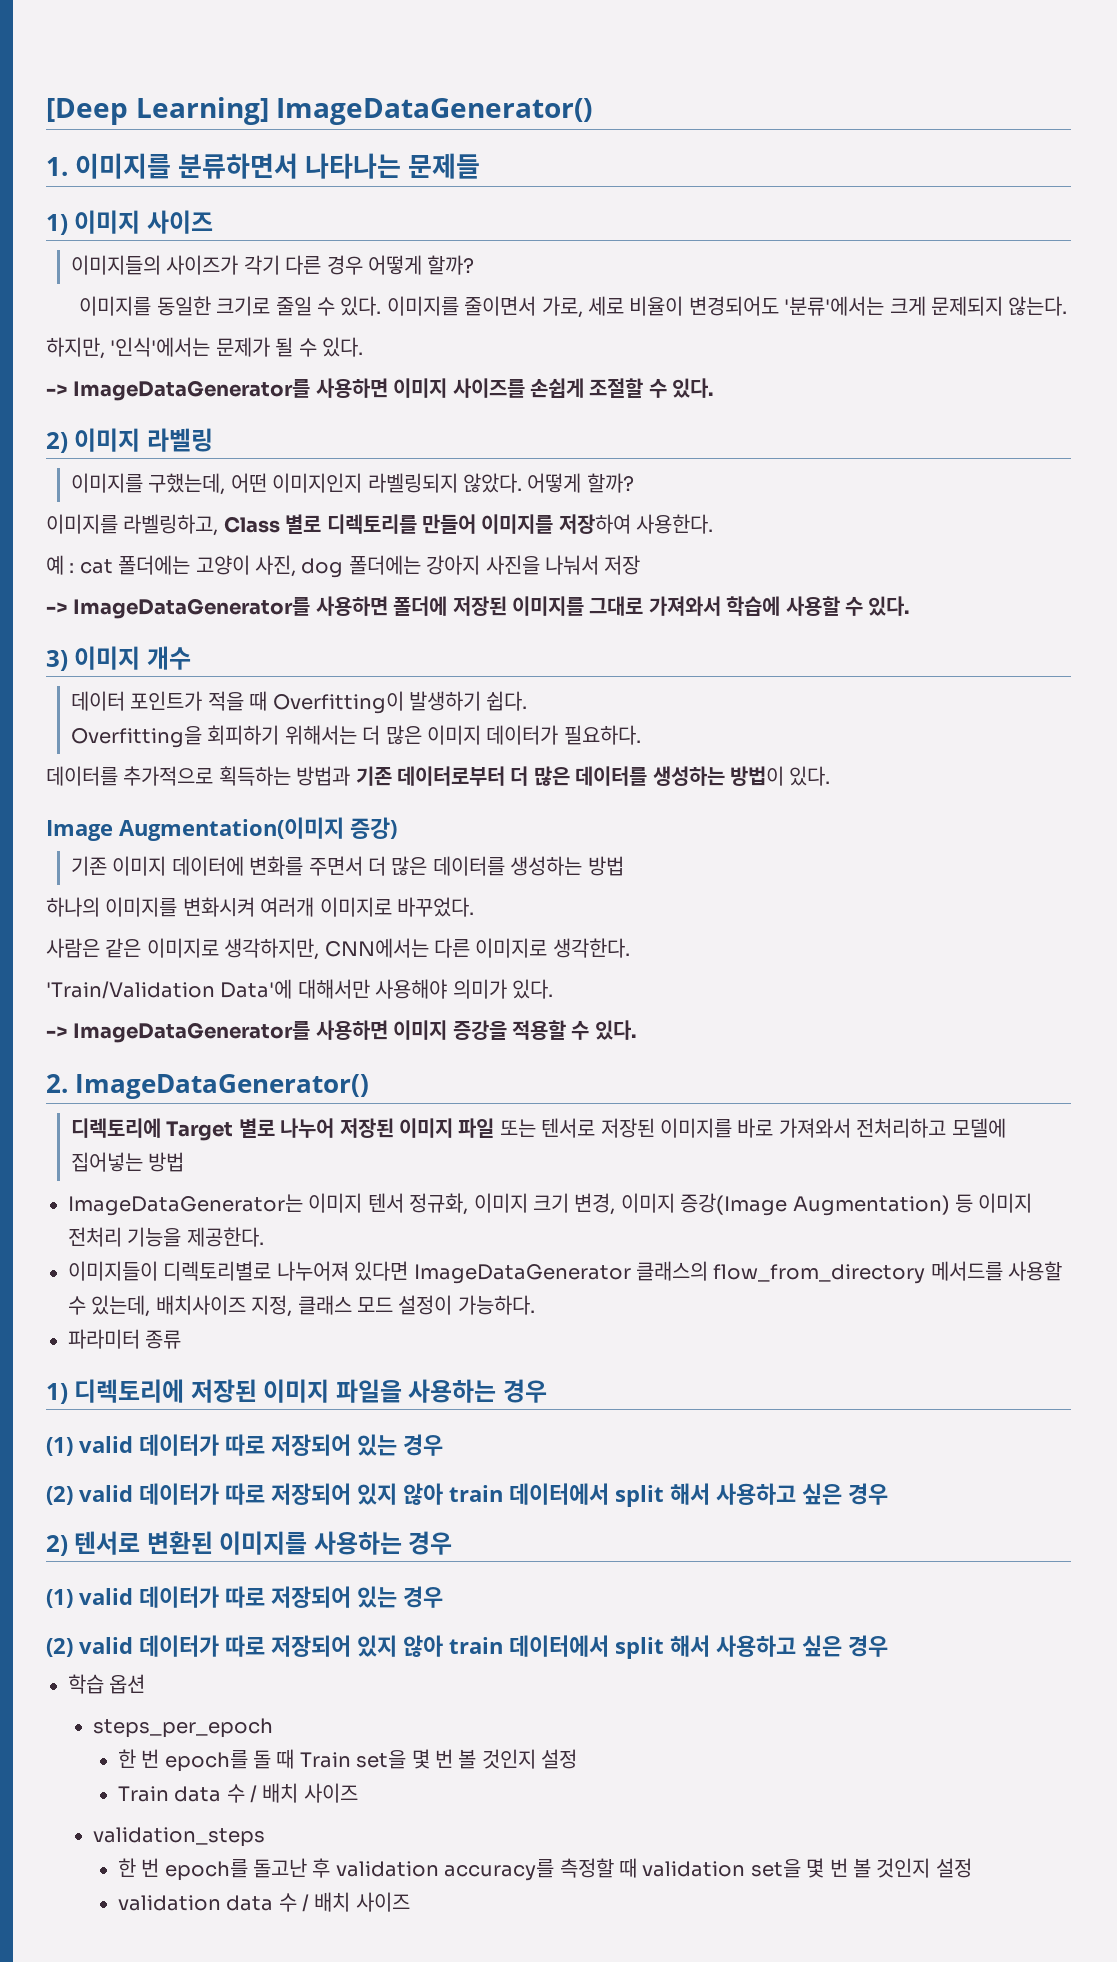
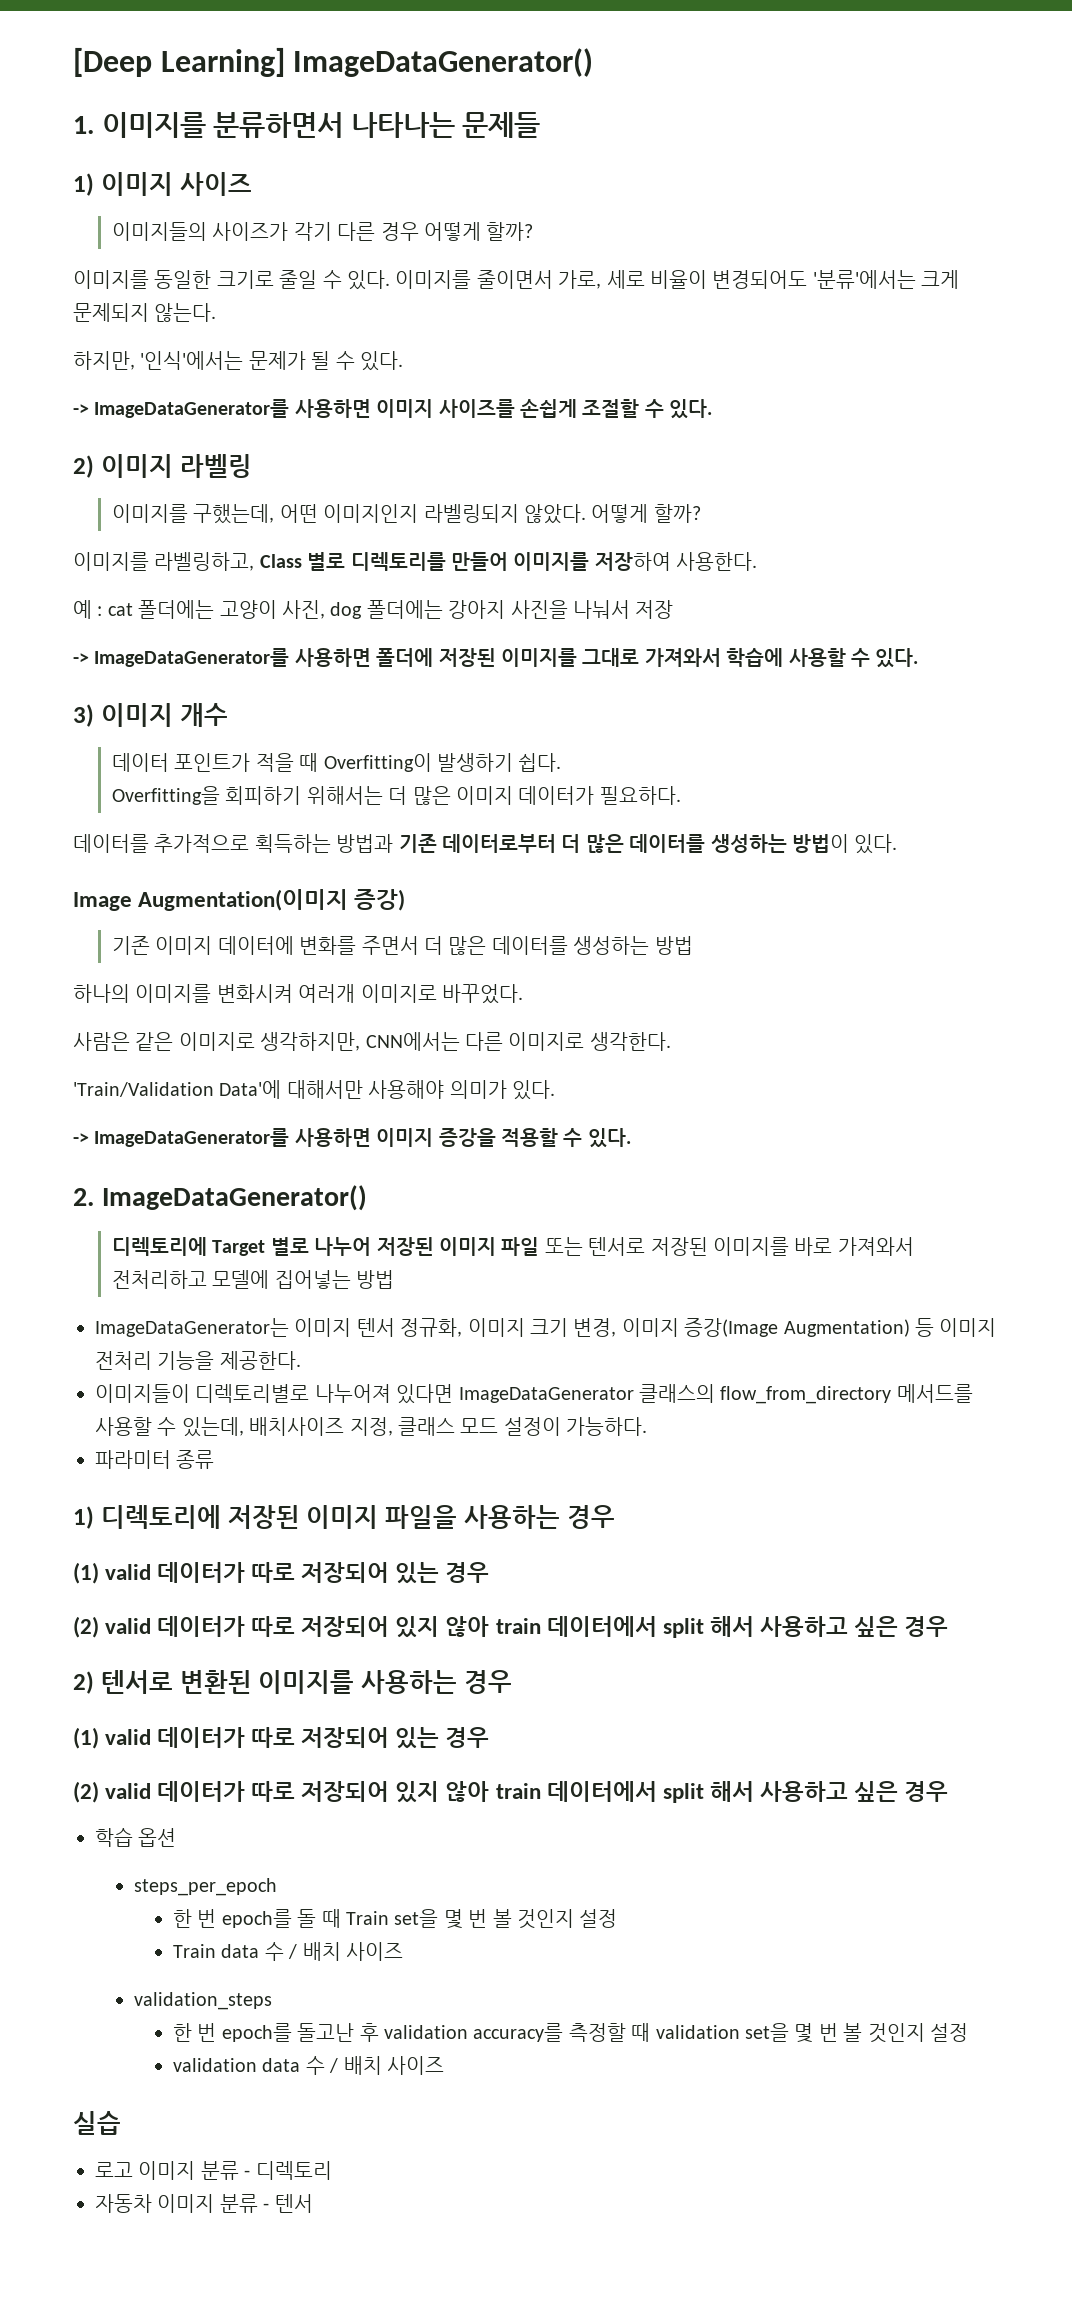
(410, 1902) none -> [73,2111,121,2135] [95,2161,332,2180] [95,2194,313,2213] // 실습 // 로고 이미지 분류 - 디렉토리 // 자동차 이미지 분류 - 텐서

